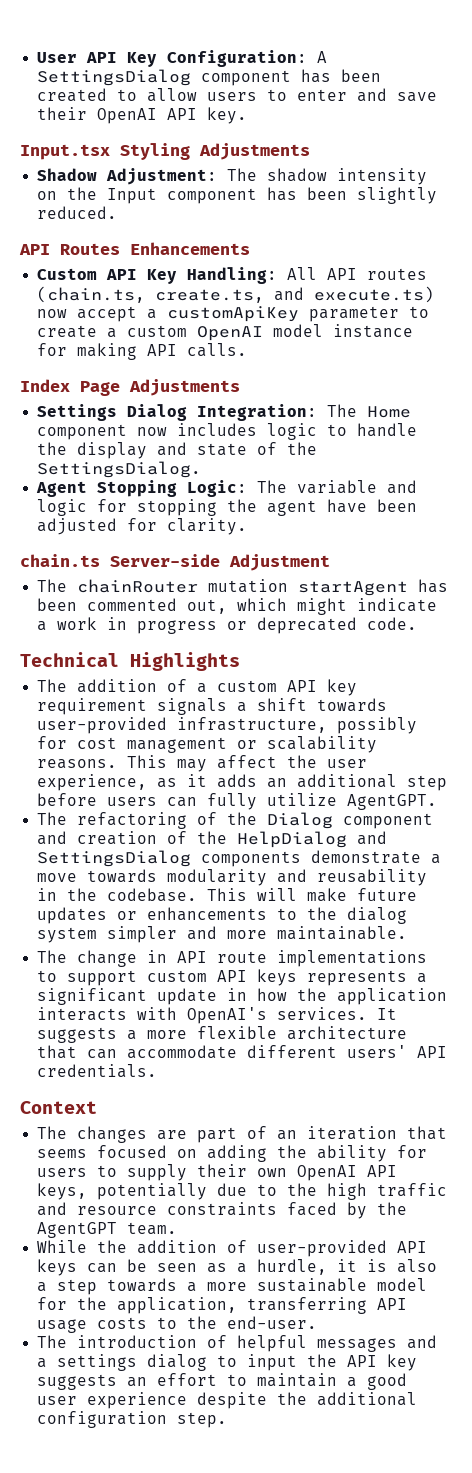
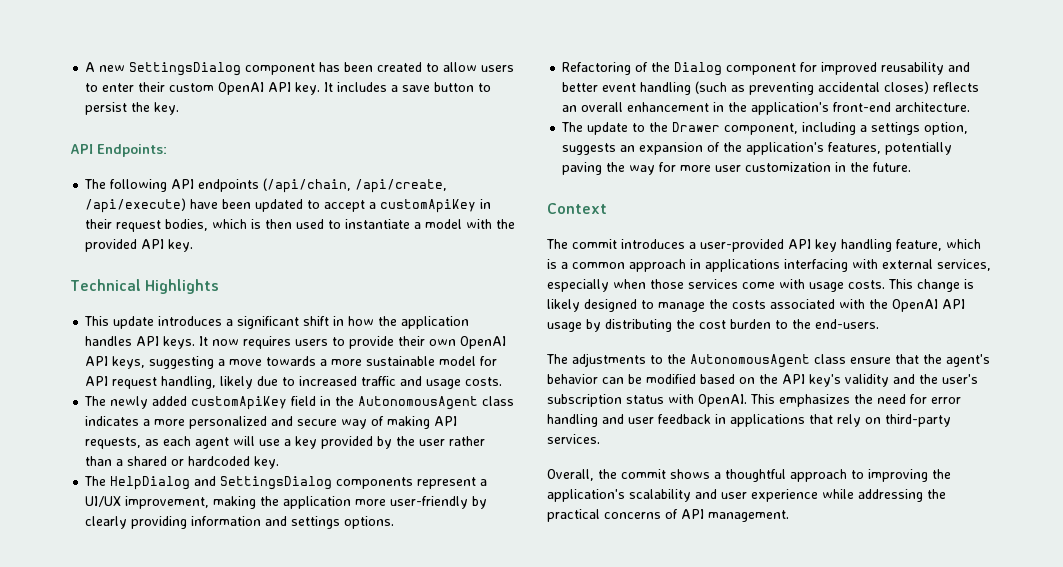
[37,50,328,67] User API Key Configuration: A -> [85,62,126,72] A new
[357,88,438,102] [37,107,88,120] and save their -> [138,82,215,92] their custom
[20,143,310,160] [37,168,428,185] [37,187,438,204] [37,206,118,219] [19,242,250,255] [37,267,428,284] [37,286,435,303] [37,306,430,322] [37,324,414,341] [37,343,248,360] [20,379,240,396] [37,404,412,421] [37,423,418,440] [37,442,318,459] [37,461,202,478] [36,480,418,497] [37,499,418,516] [37,518,248,535] [20,554,330,571] [37,579,449,596] [37,598,438,615] [37,617,418,634] [20,652,240,671] [37,679,358,696] [37,698,388,715] [37,717,418,734] [37,736,378,753] [37,755,368,772] [37,774,448,791] [37,793,438,810] [37,812,434,829] [37,831,388,848] [37,850,442,867] [37,869,428,886] [37,888,418,902] [37,907,408,924] [37,926,408,943] [37,950,428,967] [37,969,408,986] // Input.tsx Styling Adjustments // Shadow Adjustment: The shadow intensity on the Input component has been slightly reduced. // API Routes Enhancements // Custom API Key Handling: All API routes (chain.ts, create.ts, and execute.ts) now accept a customApiKey parameter to create a custom OpenAI model instance for making API calls. // Index Page Adjustments // Settings Dialog Integration: The Home component now includes logic to handle the display and state of the SettingsDialog. // Agent Stopping Logic: The variable and logic for stopping the agent have been adjusted for clarity. // chain.ts Server-side Adjustment // The chainRouter mutation startAgent has been commented out, which might indicate a work in progress or deprecated code. // Technical Highlights // The addition of a custom API key requirement signals a shift towards user-provided infrastructure, possibly for cost management or scalability reasons. This may affect the user experience, as it adds an additional step before users can fully utilize AgentGPT. // The refactoring of the Dialog component and creation of the HelpDialog and SettingsDialog components demonstrate a move towards modularity and reusability in the codebase. This will make future updates or enhancements to the dialog system simpler and more maintainable. // The change in API route implementations to support custom API keys represents -> [324,82,492,92] [85,102,180,115] [70,144,167,157] [84,178,448,193] [85,198,492,213] [85,219,516,232] [85,239,194,252] [70,279,220,294] [84,316,223,329] It includes a save button to persist the key. // API Endpoints: // The following API endpoints (/api/chain, /api/create, /api/execute) have been updated to accept a customApiKey in their request bodies, which is then used to instantiate a model with the provided API key. // Technical Highlights // This update introduces
[157,988,218,1005] update -> [303,316,330,326] shift
[37,1007,398,1024] [37,1026,408,1043] [37,1045,448,1059] [37,1064,158,1078] [20,1101,97,1114] [37,1126,448,1143] [37,1145,428,1162] [37,1164,188,1181] interacts with OpenAI's services. It suggests a more flexible architecture that can accommodate different users' API credentials. // Context // The changes are part of an iteration that seems focused on adding the ability for users to supply -> [85,336,395,349] handles API keys. It now requires users to provide
[97,1183,448,1200] [37,1202,408,1219] [37,1222,178,1238] [37,1240,428,1257] [37,1259,438,1276] [37,1279,98,1295] potentially due to the high traffic and resource constraints faced by the AgentGPT team. // While the addition of user-provided API keys can be seen as a hurdle, it is also a step -> [149,356,263,369] suggesting a move
[77,1297,408,1314] [37,1316,318,1333] [37,1335,438,1352] [37,1354,418,1371] [37,1373,408,1390] [37,1392,418,1409] [37,1411,228,1428] the application, transferring API usage costs to the end-user. // The introduction of helpful messages and a settings dialog to input the API key suggests an effort to maintain a good user experience despite the additional configuration step. -> [85,376,503,389] [84,396,515,410] [85,416,458,429] [85,436,486,449] [85,456,280,469] [84,476,488,490] [85,496,488,509] [85,516,395,529] [562,62,971,76] [562,81,980,95] [562,102,971,115] [561,122,969,135] [562,142,953,155] [562,162,912,175] [547,203,607,214] [546,239,981,252] [547,259,991,272] [547,279,974,292] [547,299,965,312] [547,319,879,332] [546,353,990,368] [547,374,978,387] [547,394,961,407] [547,414,951,427] [547,434,600,444] [547,469,951,482] [547,489,946,502] [547,509,789,522] API request handling, likely due to increased traffic and usage costs. // The newly added customApiKey field in the AutonomousAgent class indicates a more personalized and secure way of making API requests, as each agent will use a key provided by the user rather than a shared or hardcoded key. // The HelpDialog and SettingsDialog components represent a UI/UX improvement, making the application more user-friendly by clearly providing information and settings options. // Refactoring of the Dialog component for improved reusability and better event handling (such as preventing accidental closes) reflects an overall enhancement in the application's front-end architecture. // The update to the Drawer component, including a settings option, suggests an expansion of the application's features, potentially paving the way for more user customization in the future. // Context // The commit introduces a user-provided API key handling feature, which is a common approach in applications interfacing with external services, especially when those services come with usage costs. This change is likely designed to manage the costs associated with the OpenAI API usage by distributing the cost burden to the end-users. // The adjustments to the AutonomousAgent class ensure that the agent's behavior can be modified based on the API key's validity and the user's subscription status with OpenAI. This emphasizes the need for error handling and user feedback in applications that rely on third-party services. // Overall, the commit shows a thoughtful approach to improving the application's scalability and user experience while addressing the practical concerns of API management.

